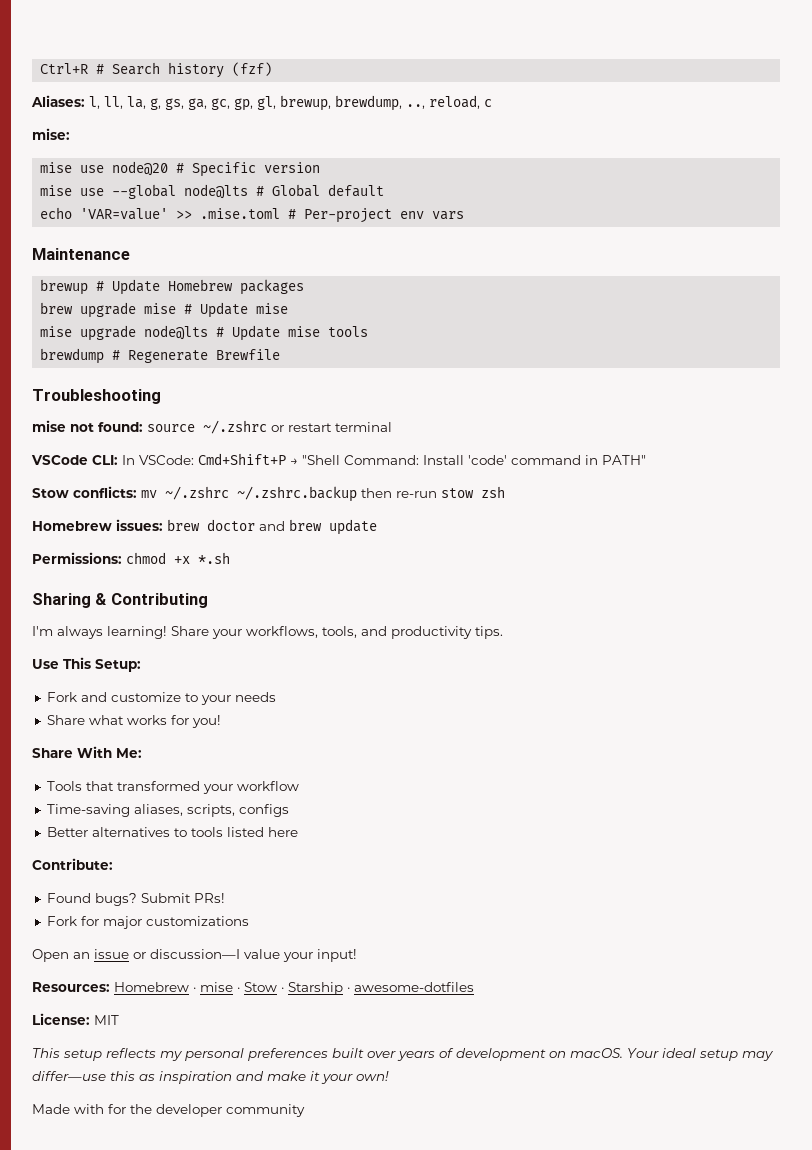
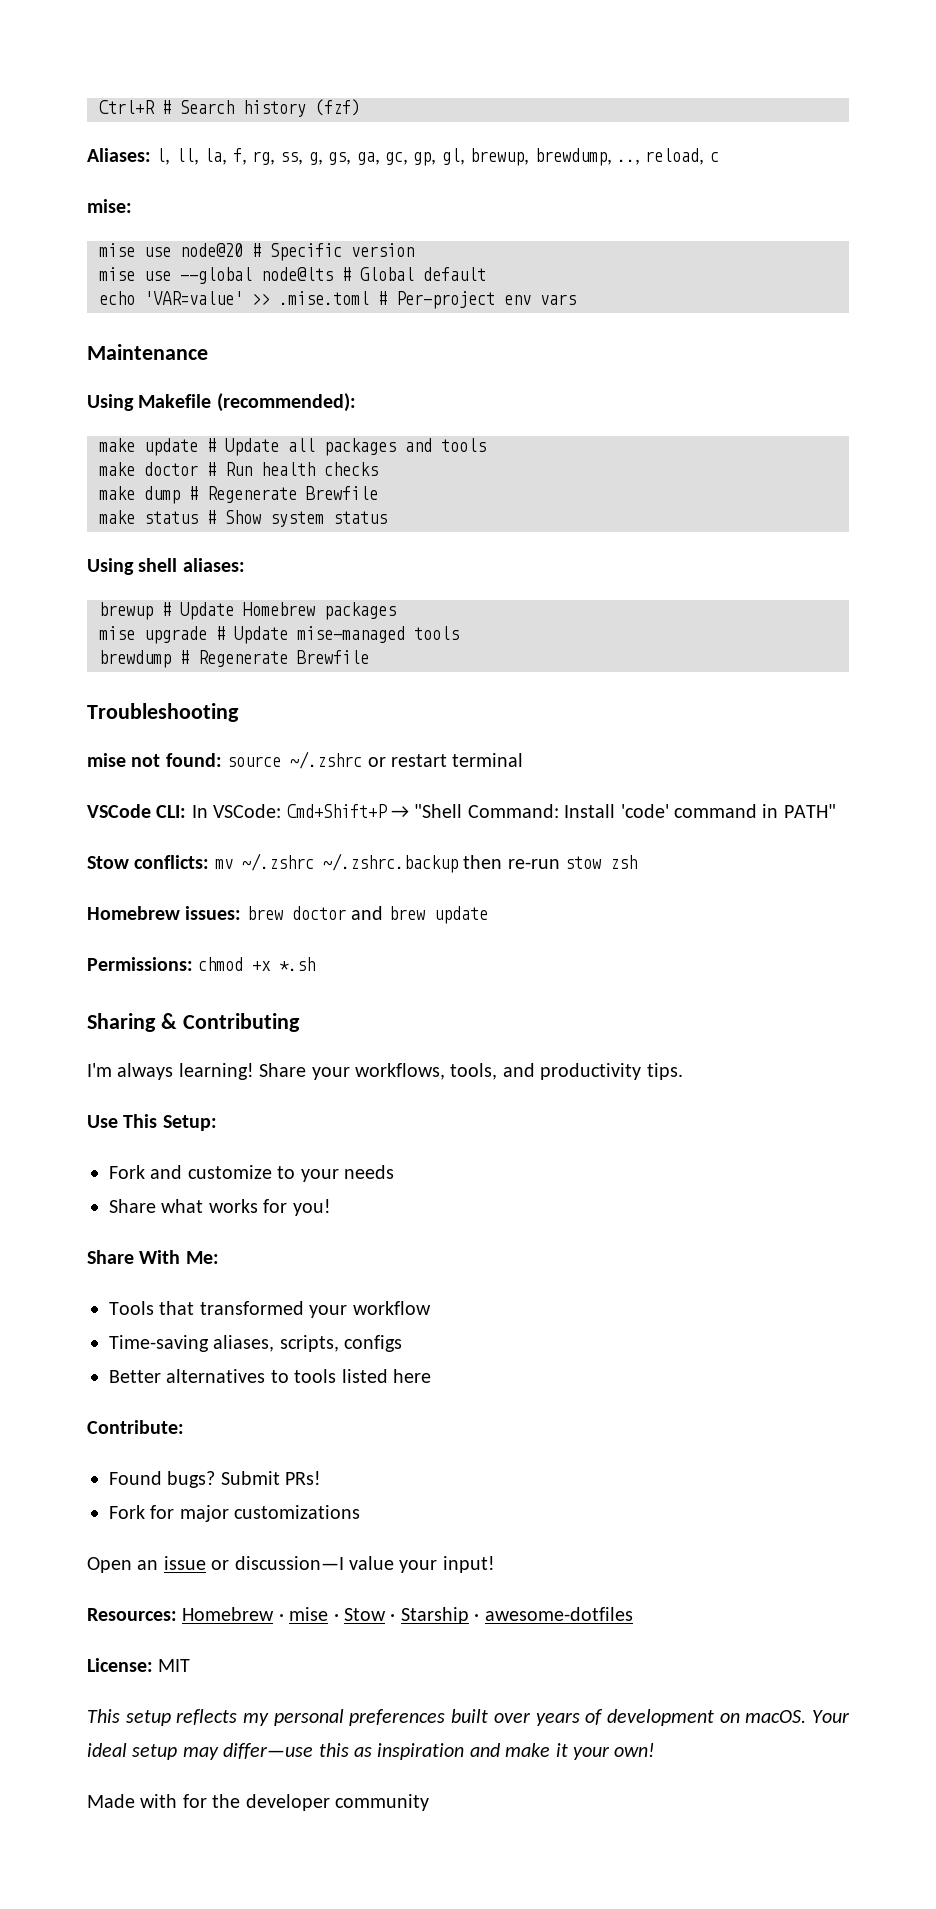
(146, 102) none -> [232,148,304,165] f, rg, ss,
(130, 254) none -> [87,393,356,412] [99,438,486,456] [99,462,378,476] [99,486,378,504] [99,510,387,527] [87,558,245,575] // Using Makefile (recommended): // make update # Update all packages and tools // make doctor # Run health checks // make dump # Regenerate Brewfile // make status # Show system status // Using shell aliases:
[40,302,289,318] [40,325,321,341] brew upgrade mise # Update mise // mise upgrade node@lts # Update mise -> [99,626,405,644] mise upgrade # Update mise-managed

